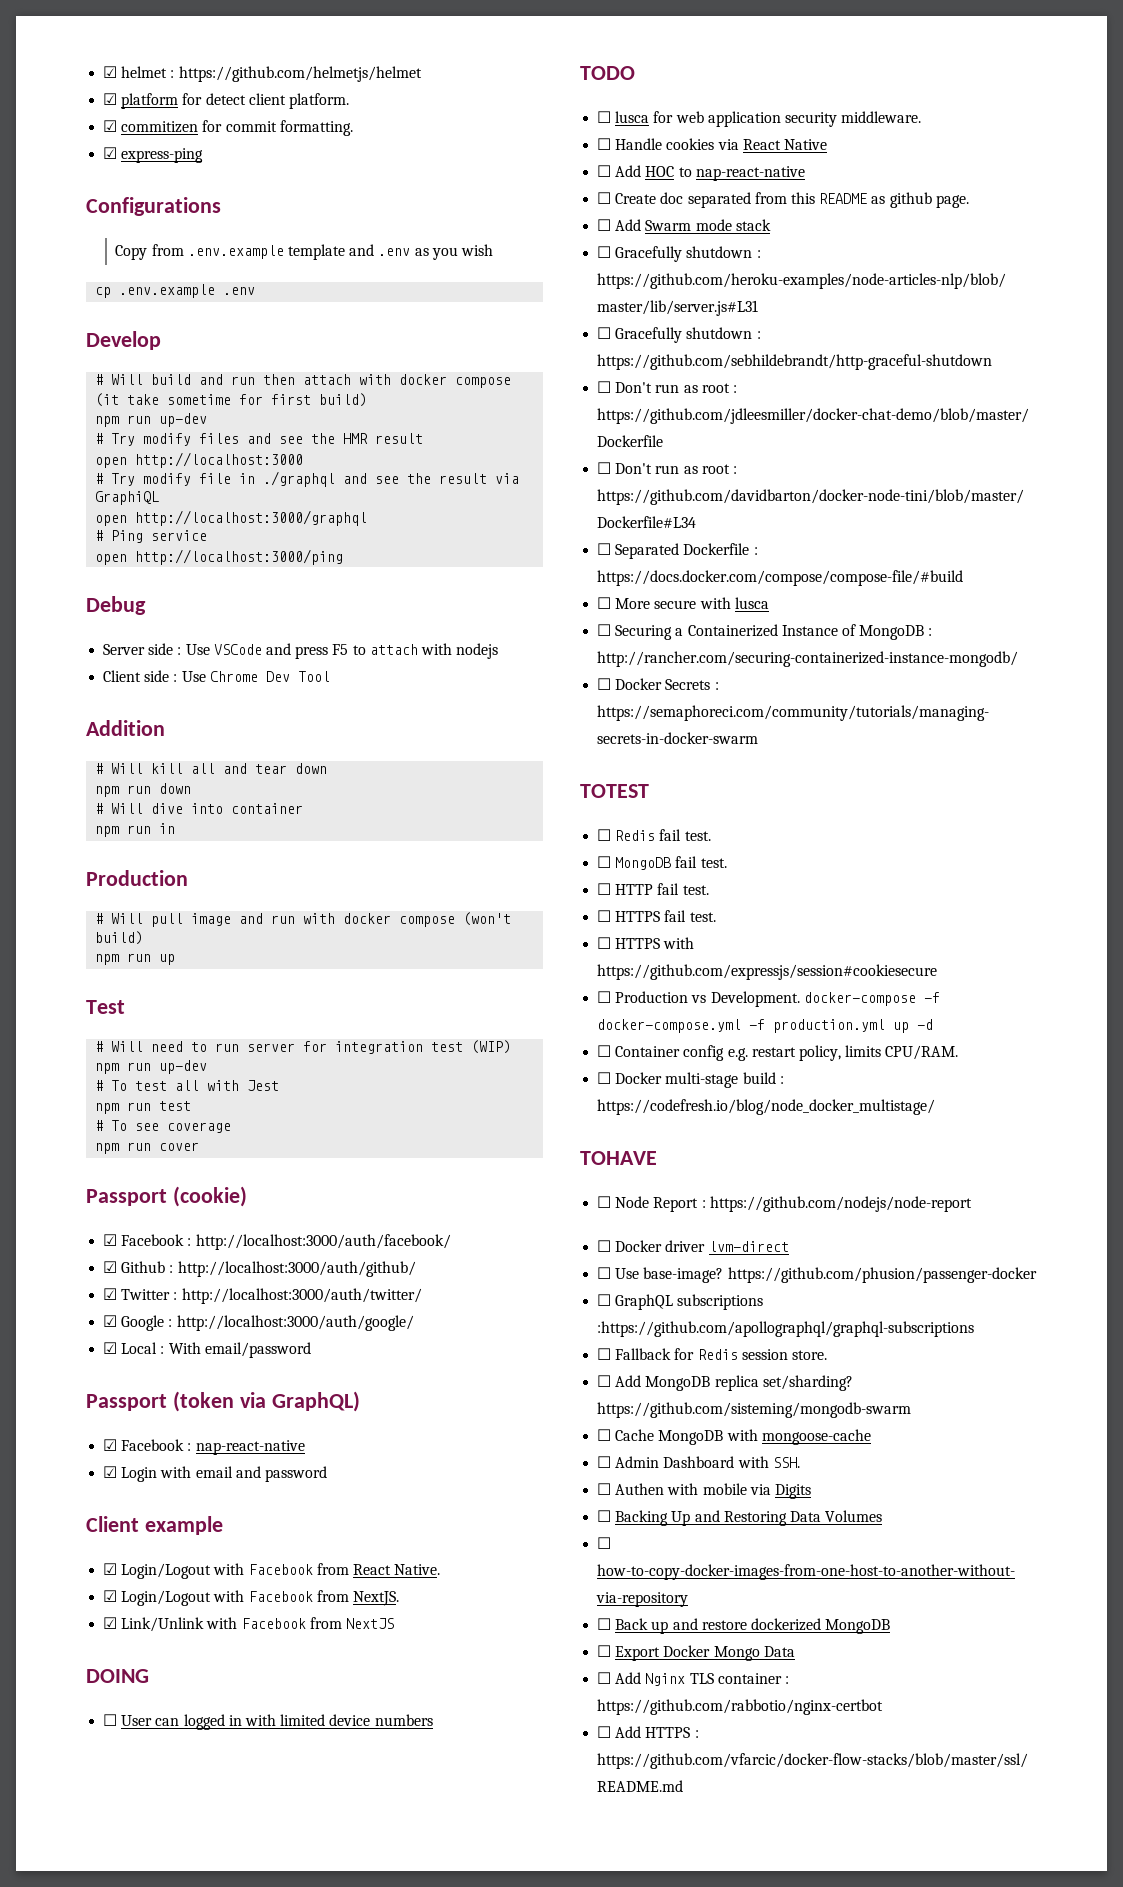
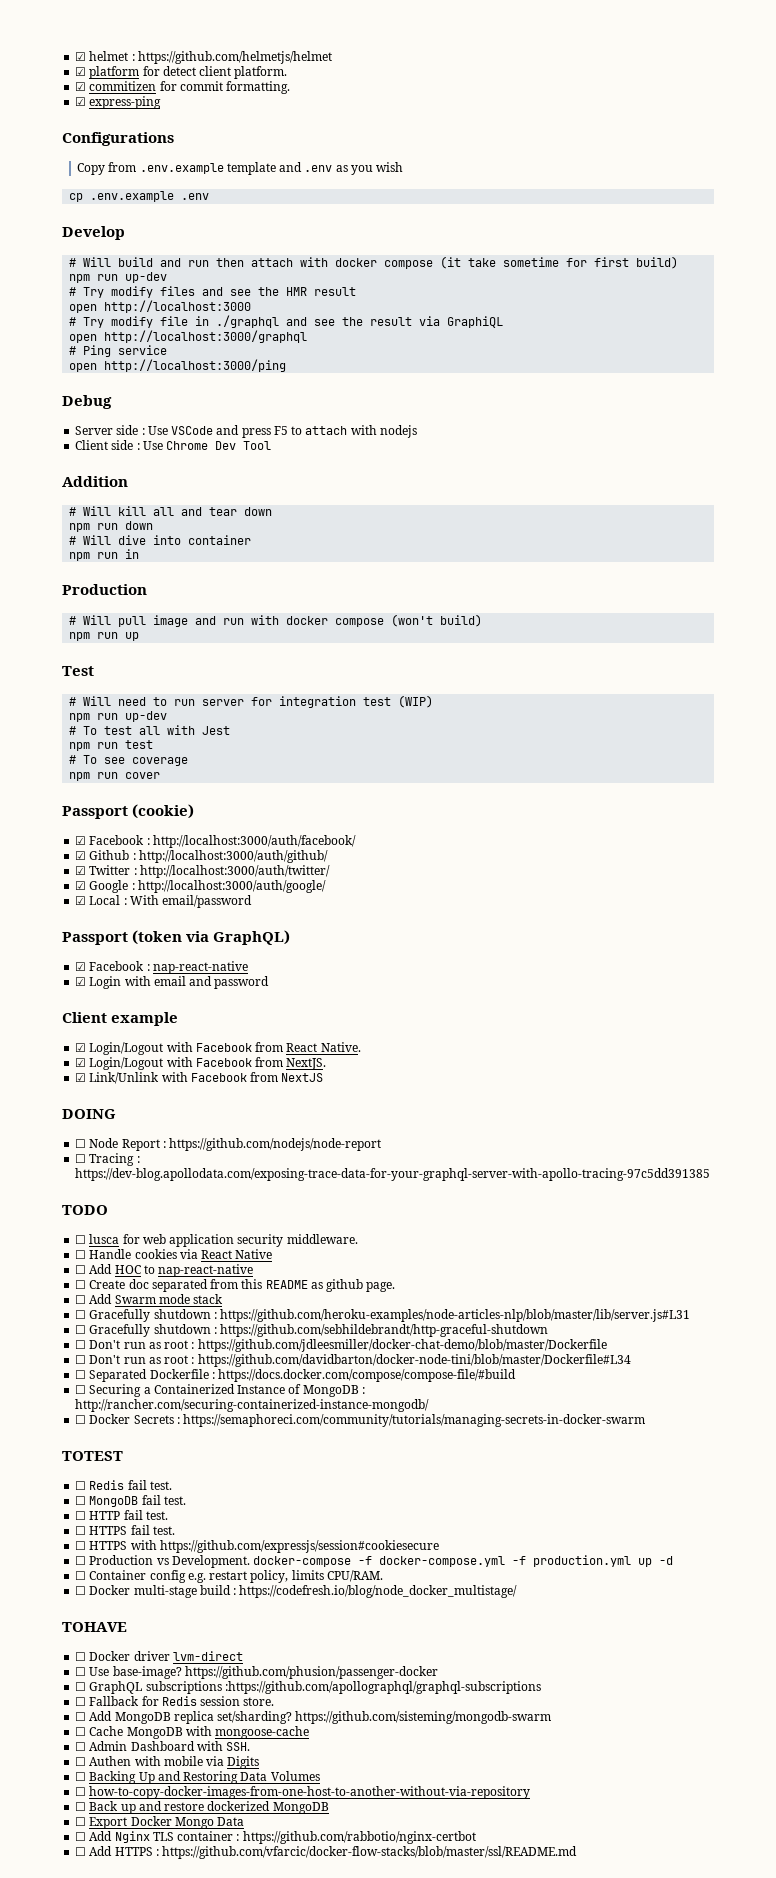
[121,1714,433,1730] User can logged in with limited device numbers -> [89,1138,382,1151] [75,1153,140,1166] [75,1168,711,1181] Node Report : https://github.com/nodejs/node-report // ☐ Tracing : https://dev-blog.apollodata.com/exposing-trace-data-for-your-graphql-server-with-apollo-tracing-97c5dd391385
[597,597,769,609] // ☐ More secure with lusca -> (517, 1375) none
[597,1196,972,1212] // ☐ Node Report : https://github.com/nodejs/node-report -> (127, 1627) none

